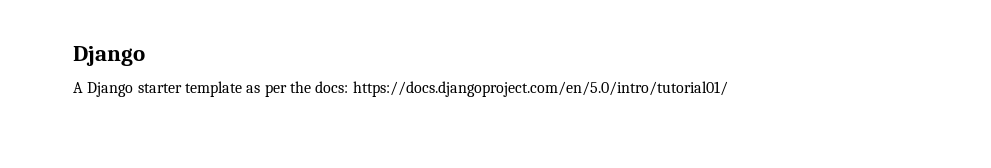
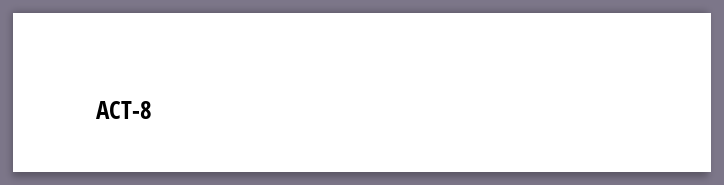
[73,46,145,66] [73,81,728,97] Django // A Django starter template as per the docs: https://docs.djangoproject.com/en/5.0/intro/tutorial01/ -> [96,101,152,119] ACT-8

